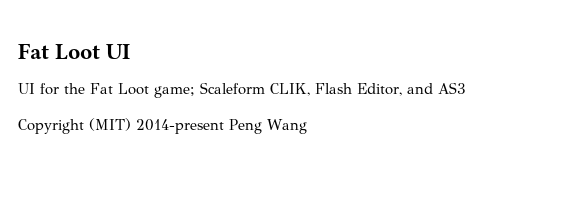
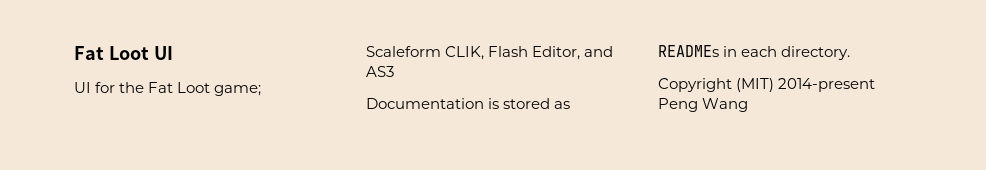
(466, 88) none -> [366,98,571,109] [658,45,851,60] // Documentation is stored as READMEs in each directory.

